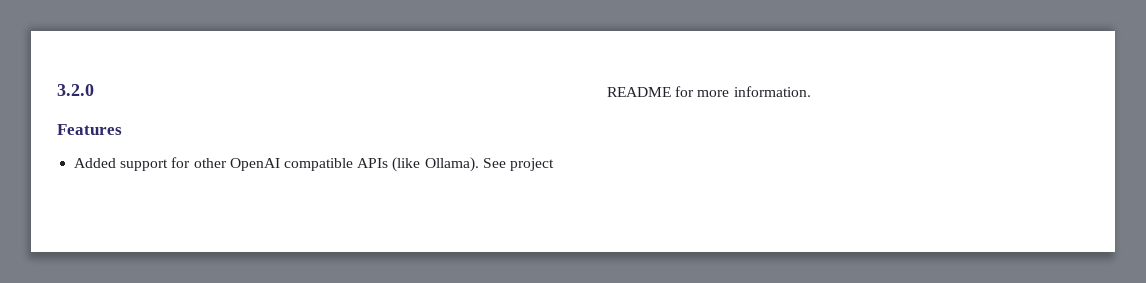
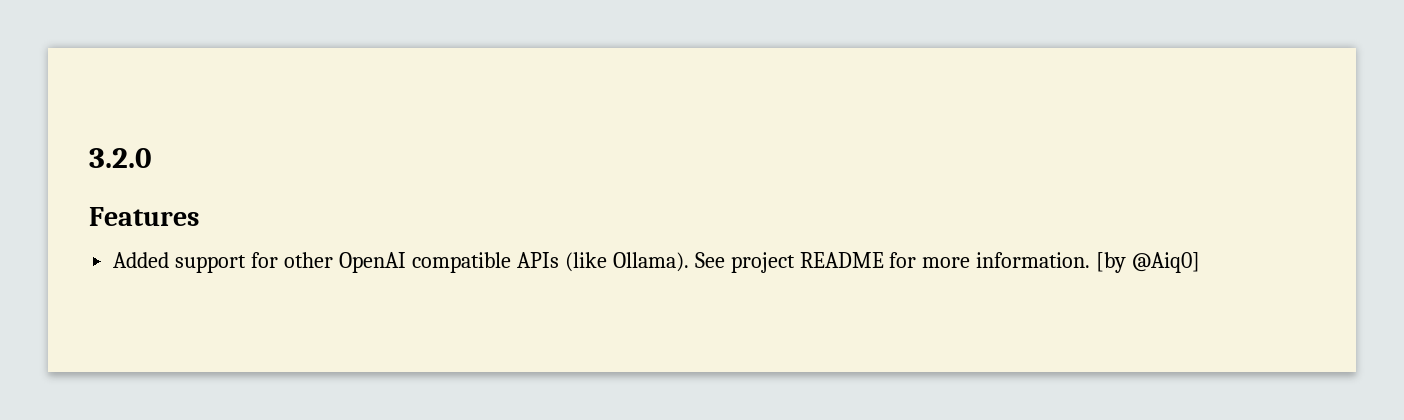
(811, 91) none -> [1096,252,1201,273] [by @Aiq0]

